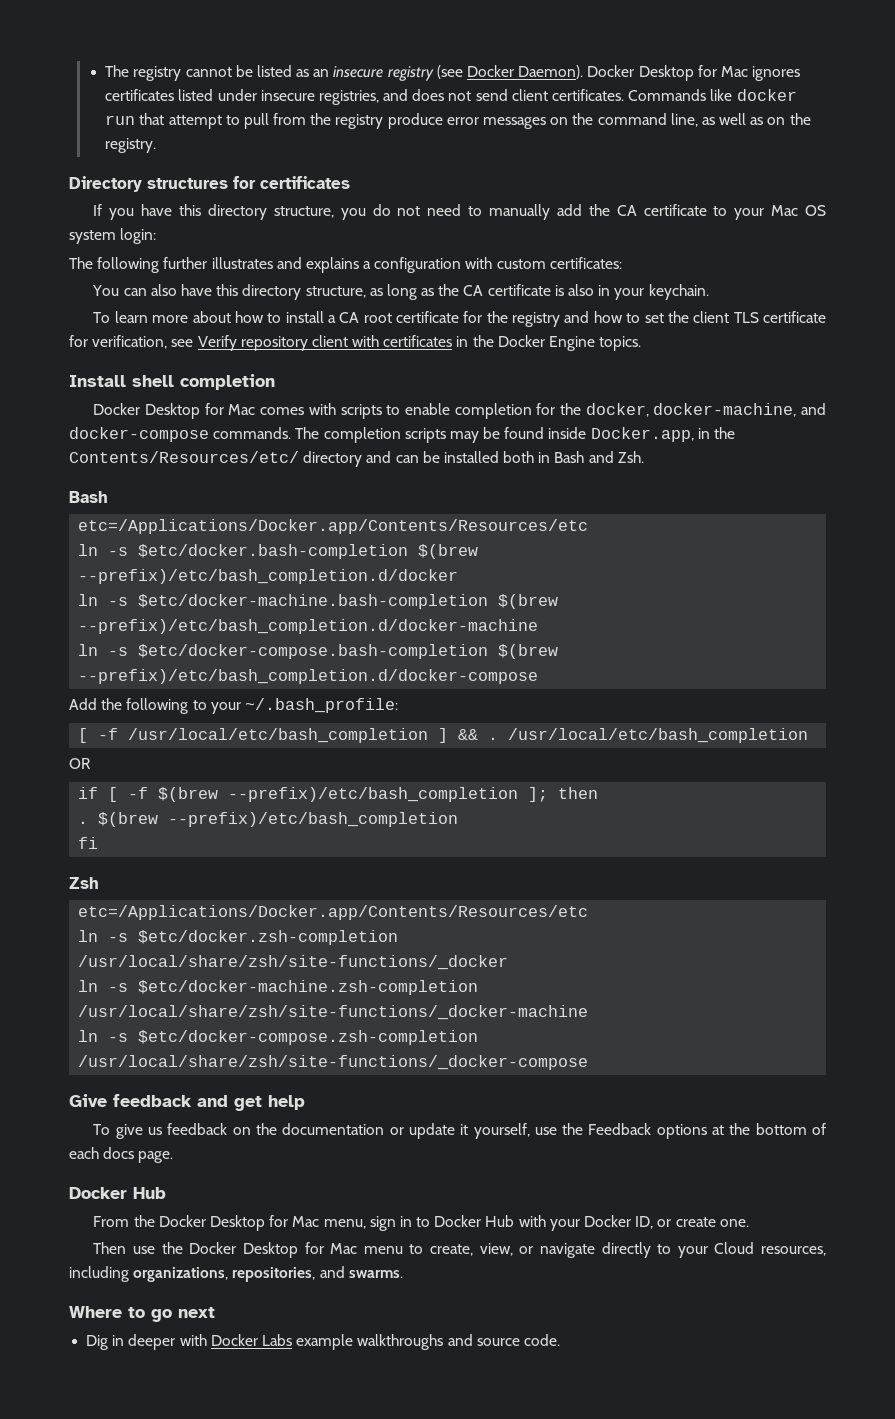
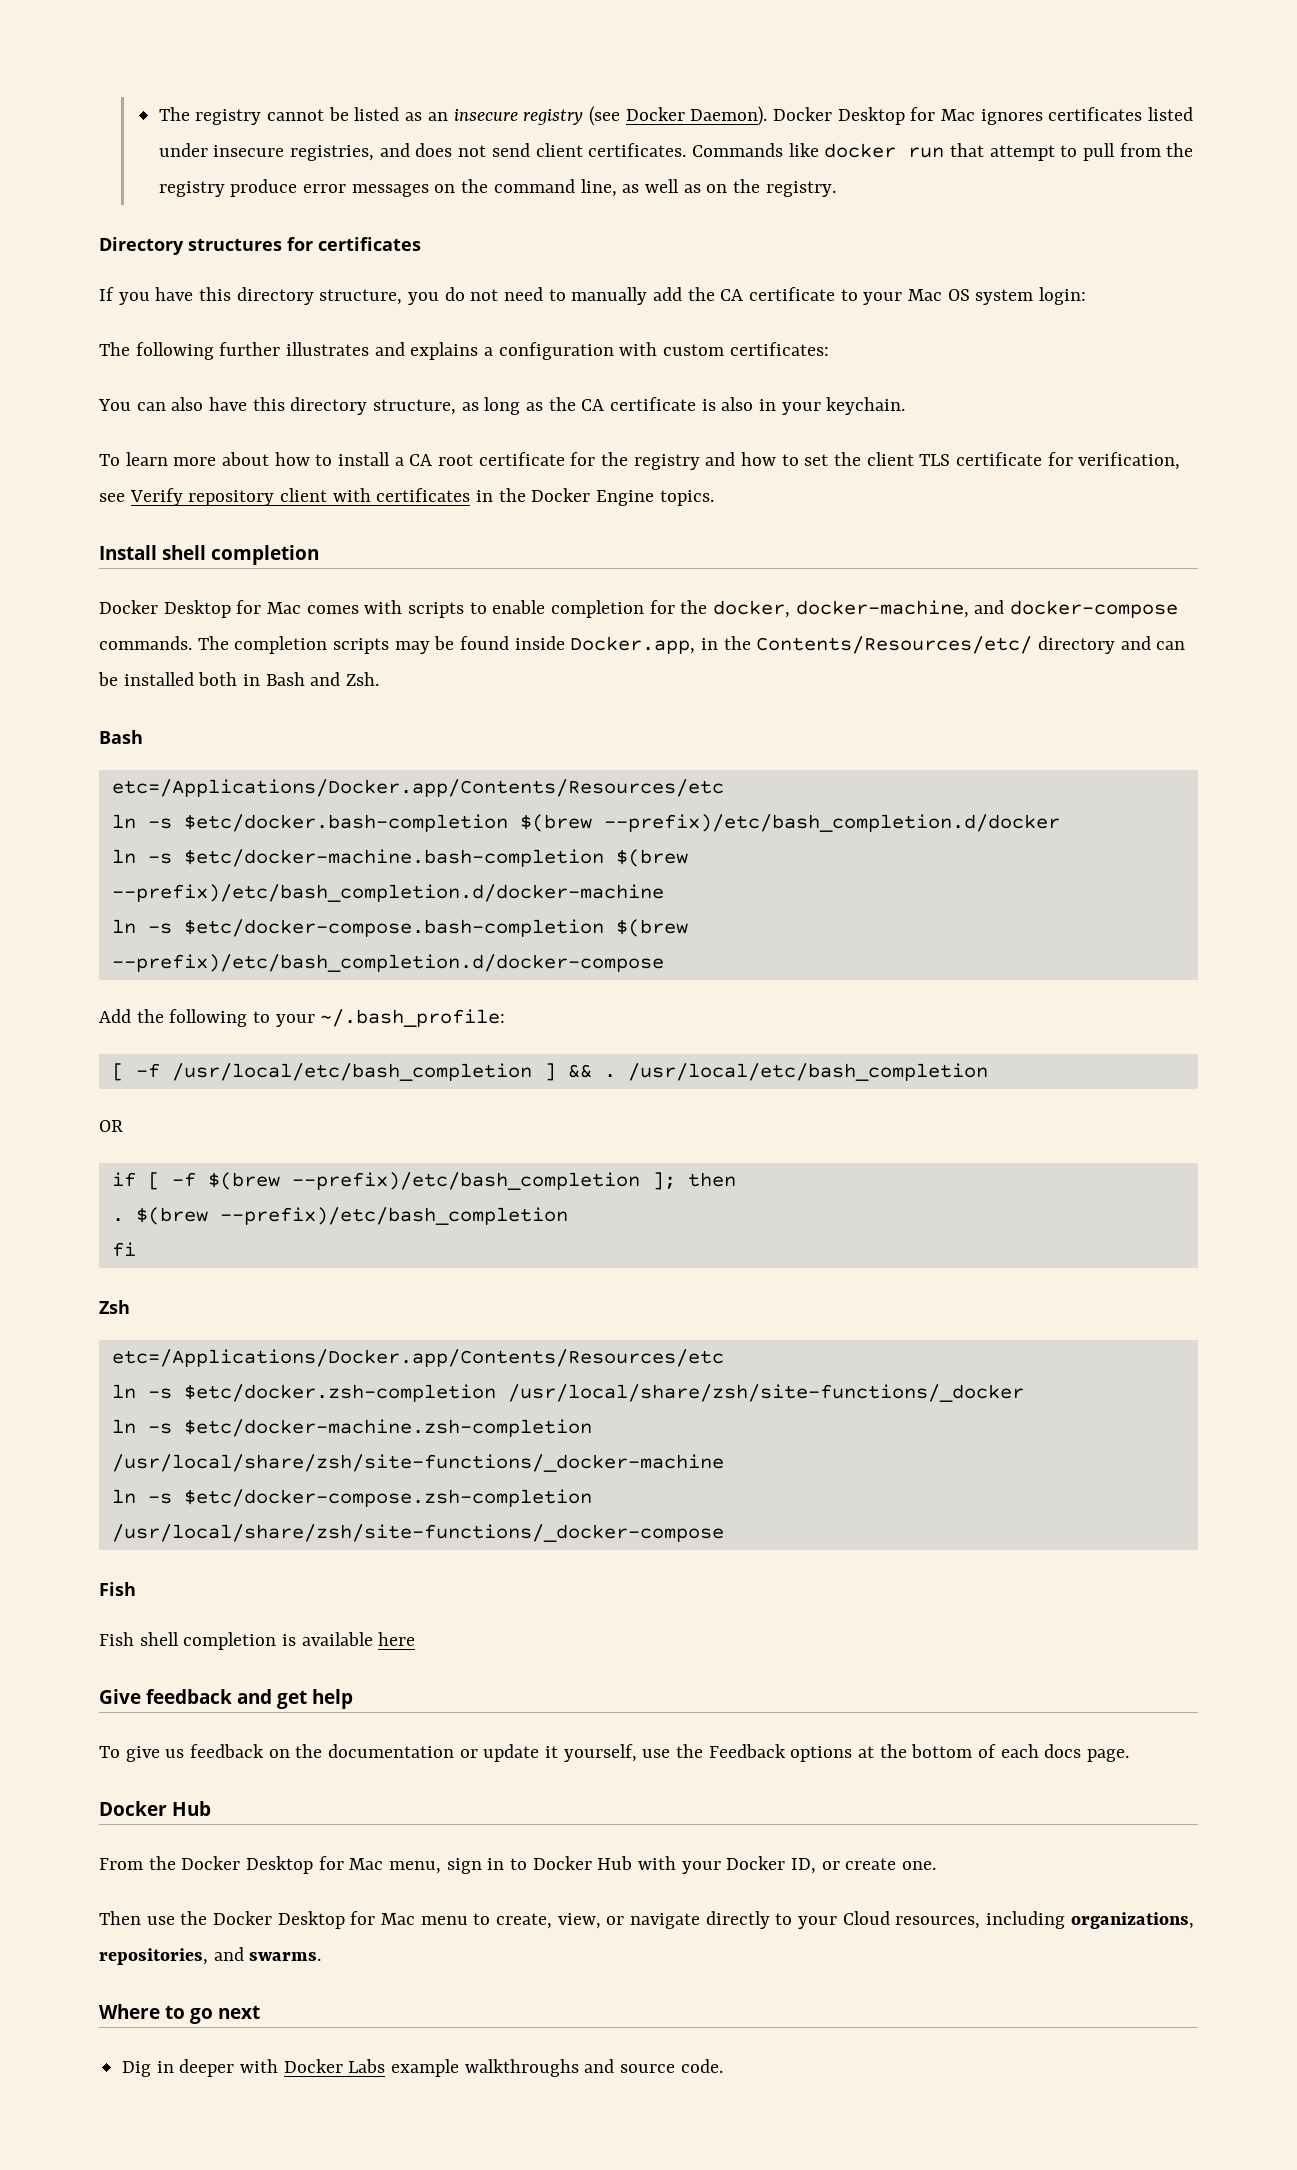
(589, 1062) none -> [99,1582,136,1596] [99,1632,416,1650] // Fish // Fish shell completion is available here

